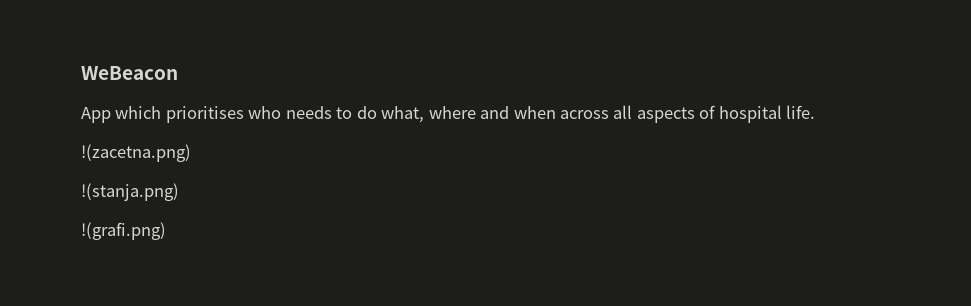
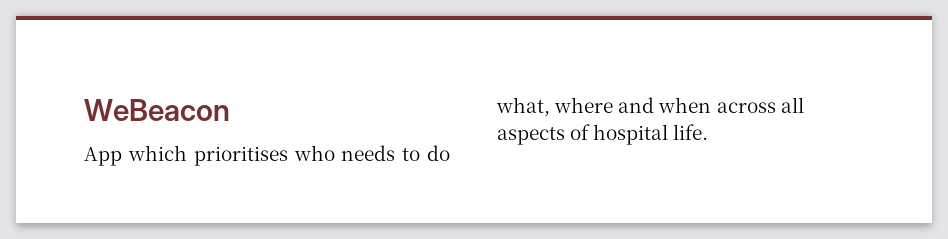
[81,144,191,162] [81,183,179,201] [81,222,166,240] // !(zacetna.png) // !(stanja.png) // !(grafi.png) -> (709, 132) none

